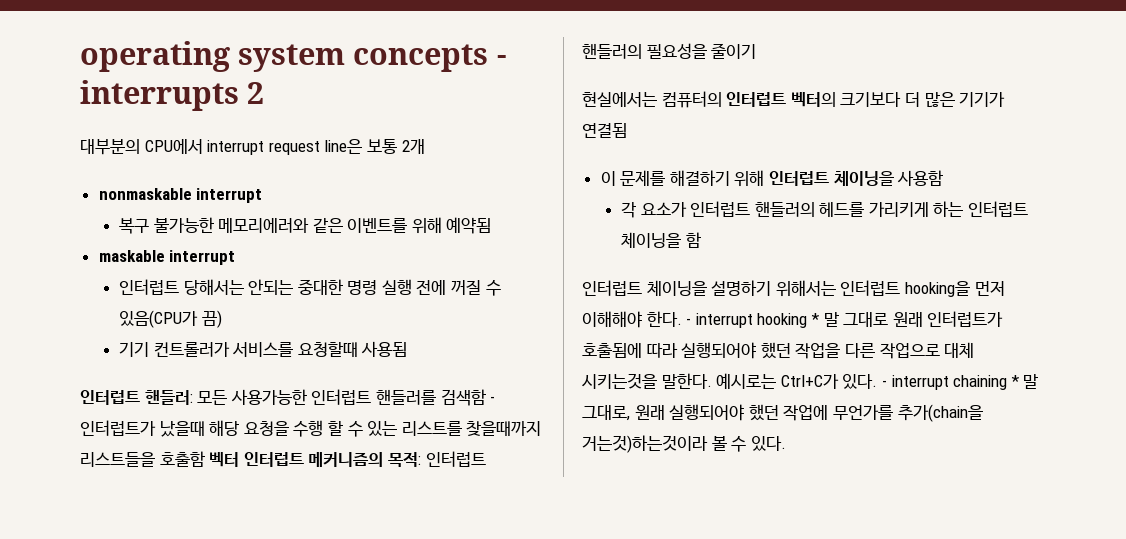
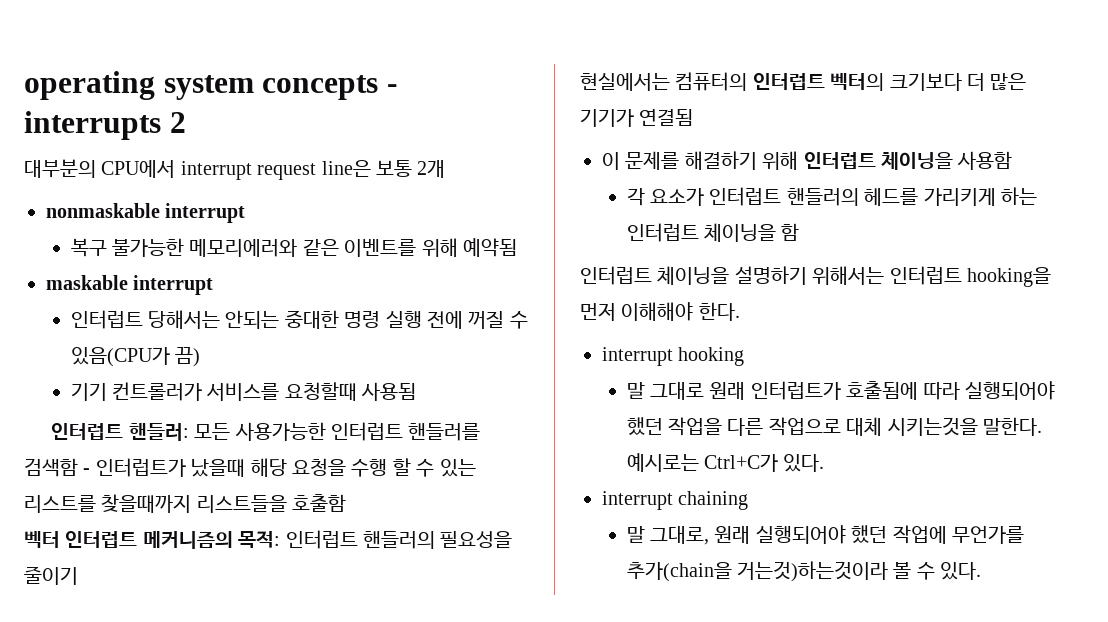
(205, 459) none -> (347, 503) //
[686,318,692,325] - -> (740, 311) //
[810,313,819,325] * -> (745, 356) //
[881,380,887,387] - -> (825, 463) //
[1010,375,1019,387] * -> (749, 500) //

